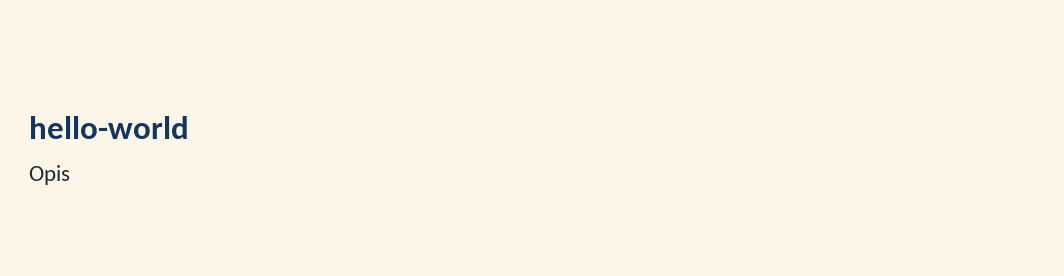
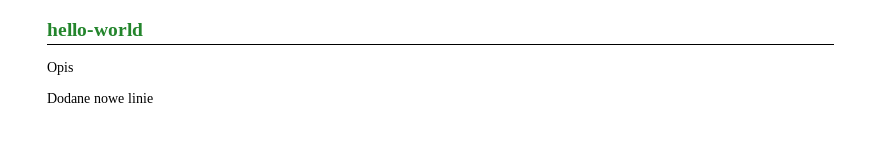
(70, 175) none -> [47,93,153,103] // Dodane nowe linie

